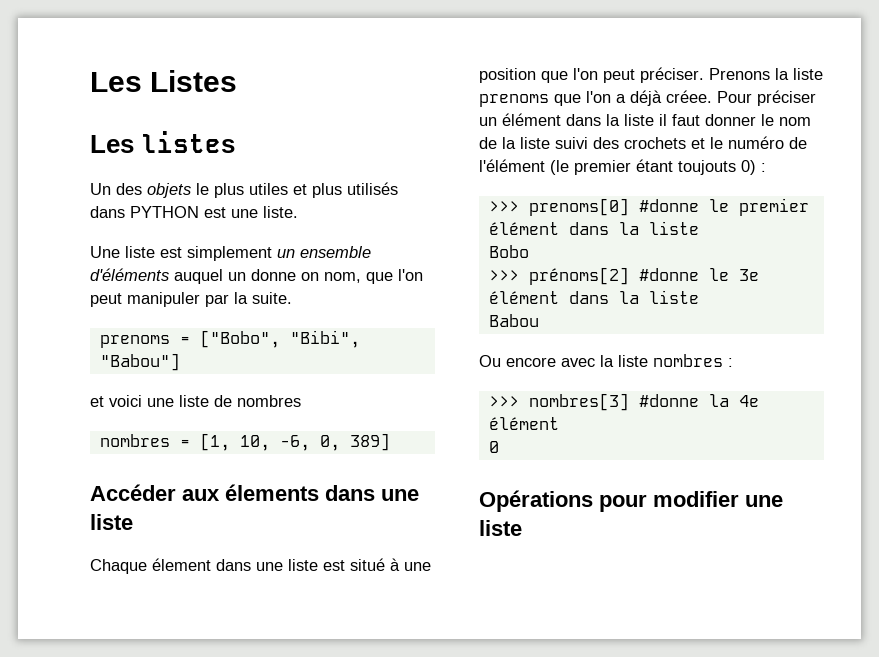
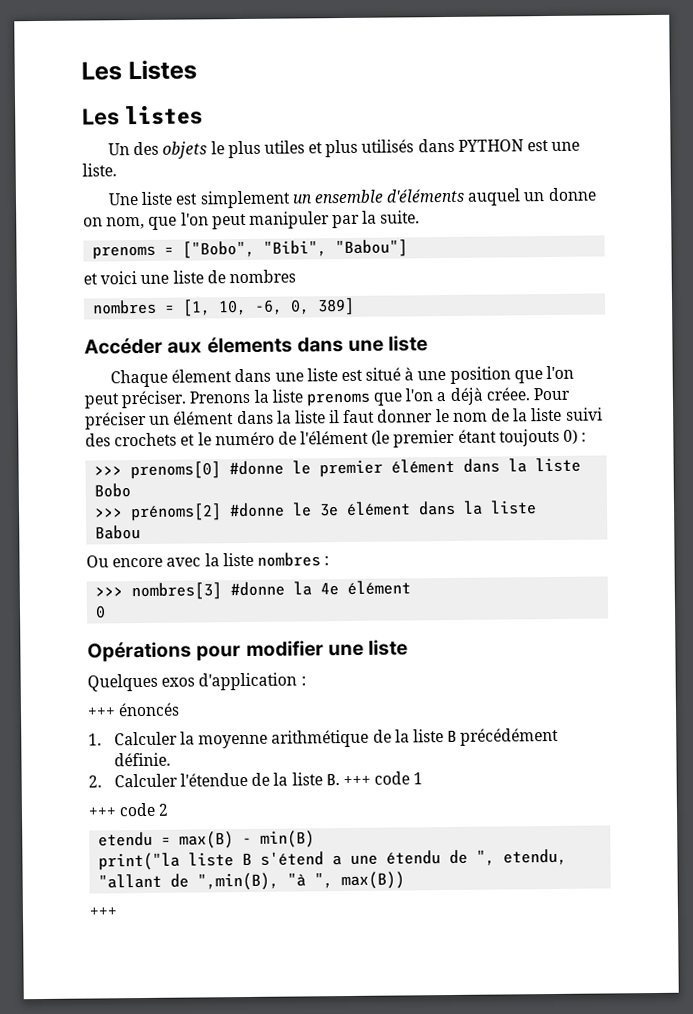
(522, 528) none -> [87,672,306,692] [87,702,181,717] [88,727,560,749] [113,752,171,767] [88,771,424,788] [88,802,170,817] [98,830,316,849] [98,848,568,871] [98,871,406,891] [89,907,117,917] // Quelques exos d'application : // +++ énoncés // 1. Calculer la moyenne arithmétique de la liste B précédément définie. // 2. Calculer l'étendue de la liste B. +++ code 1 // +++ code 2 // etendu = max(B) - min(B) // print("la liste B s'étend a une étendu de ", etendu, "allant de ",min(B), "à ", max(B)) // +++

